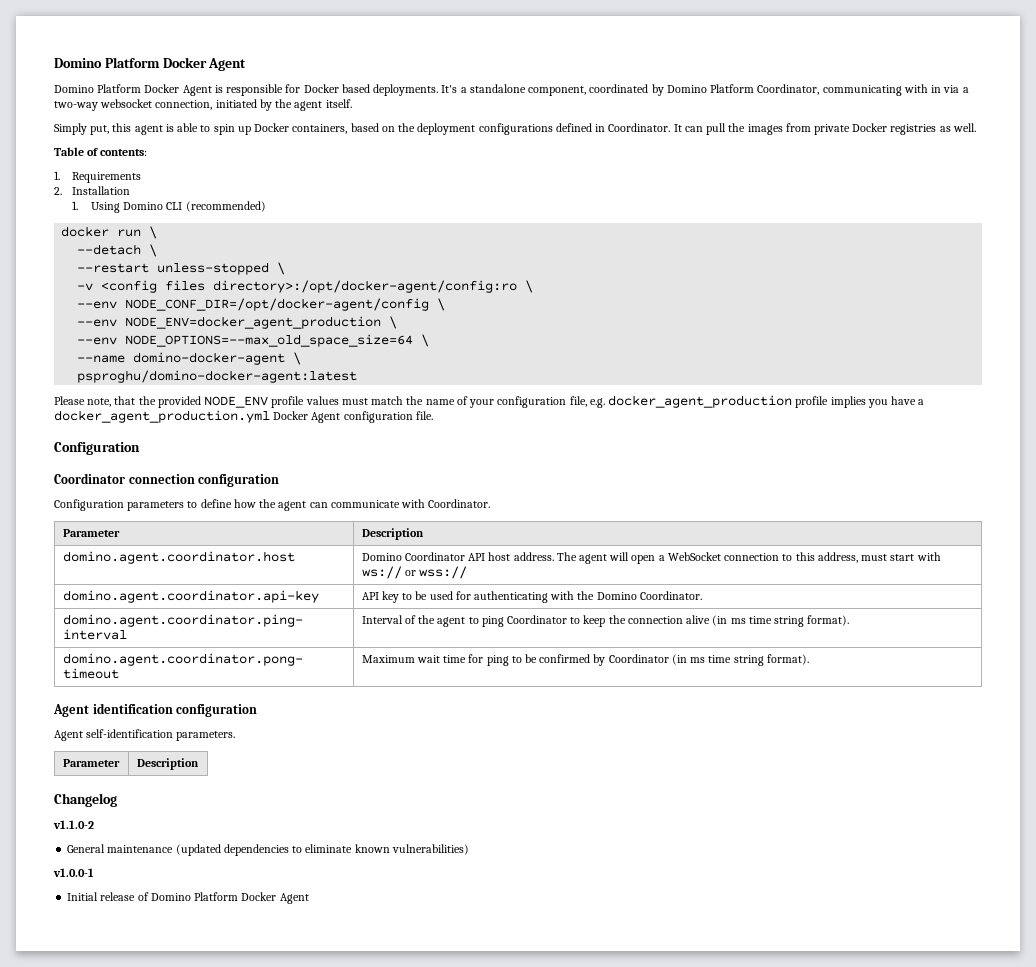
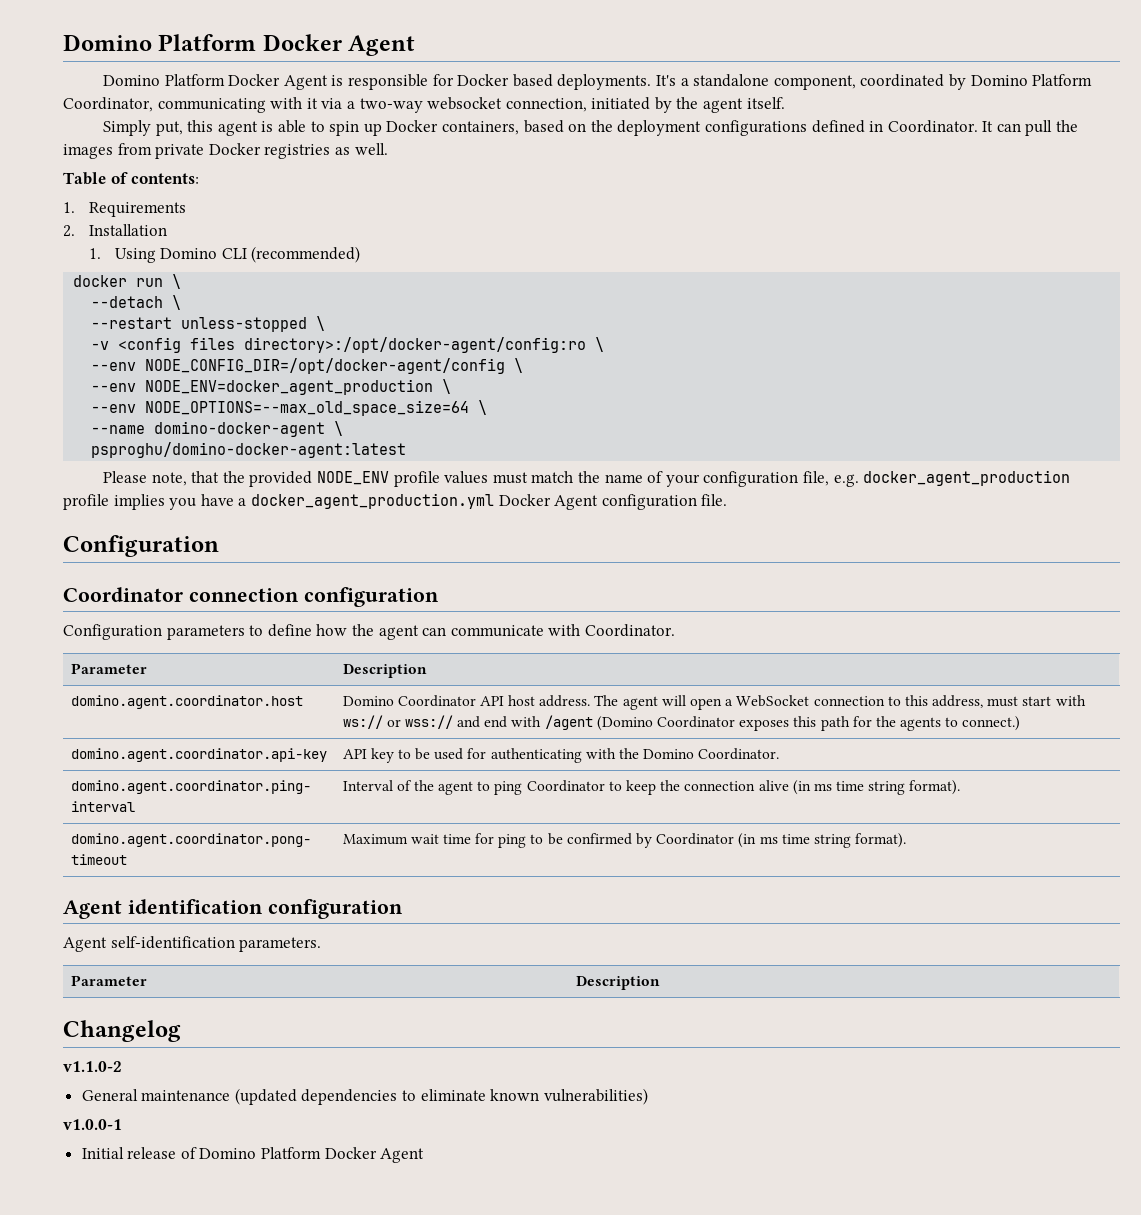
[931,85,942,93] in -> [306,98,318,109] it
[125,298,430,311] NODE_CONF_DIR=/opt/docker-agent/config -> [145,358,506,374] NODE_CONFIG_DIR=/opt/docker-agent/config
(468, 572) none -> [457,715,1021,731] and end with /agent (Domino Coordinator exposes this path for the agents to connect.)

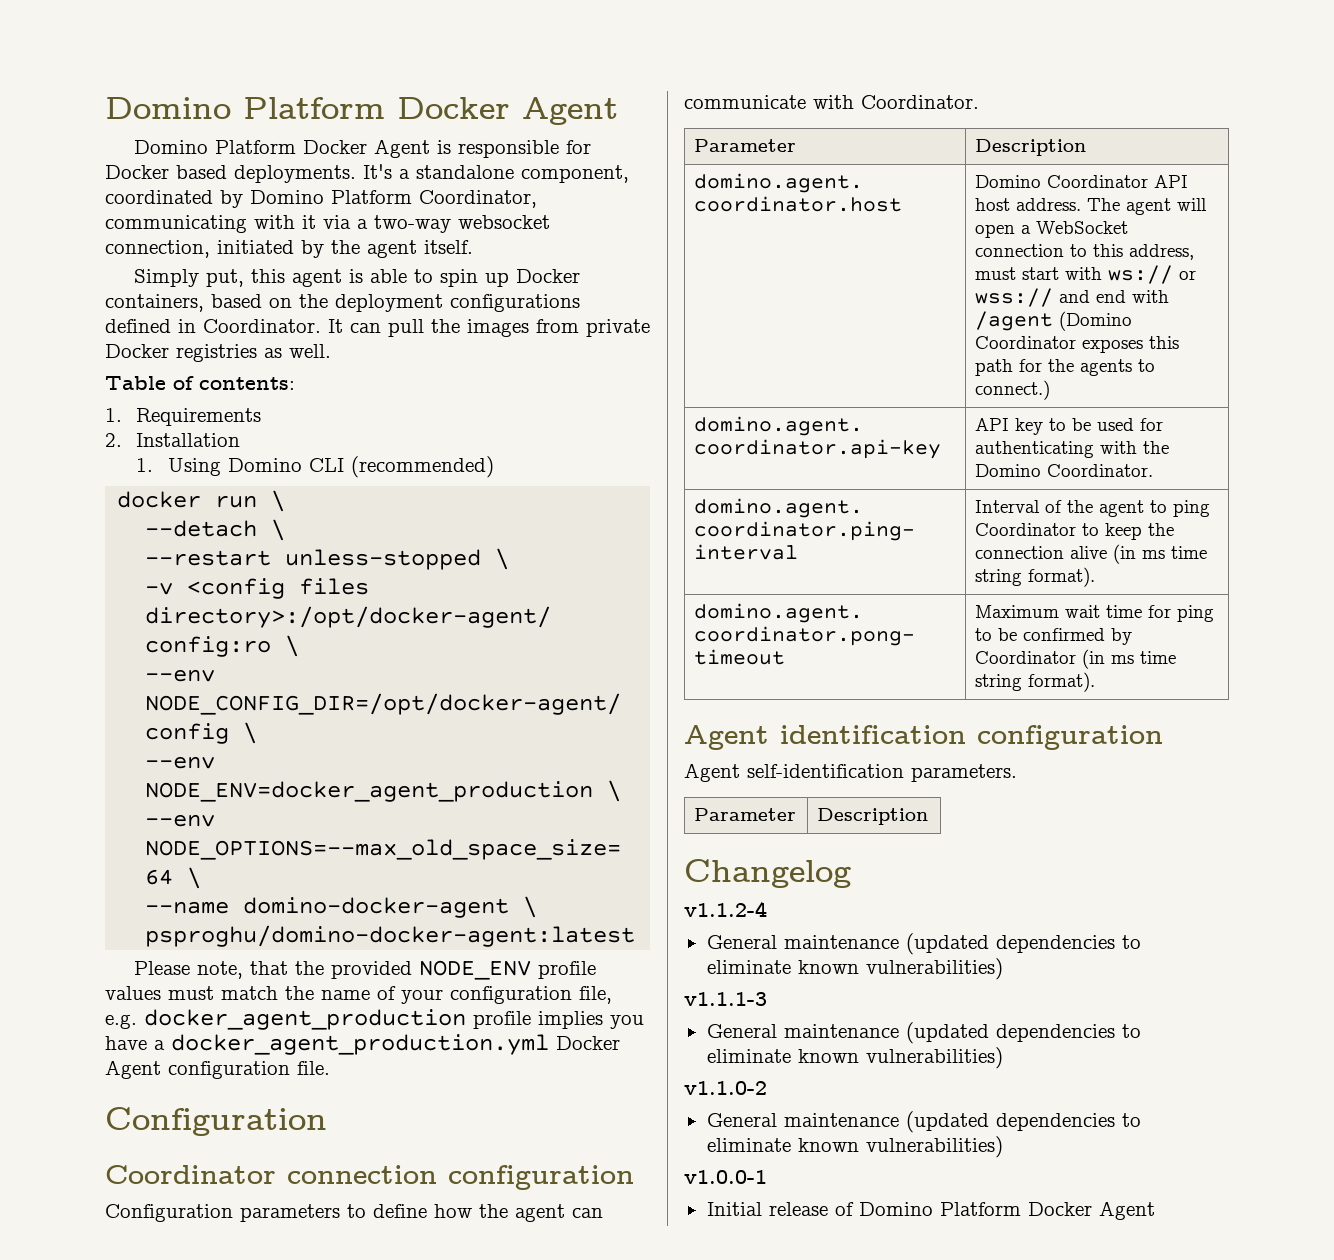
(181, 1031) none -> [684,901,767,917] [706,933,1141,955] [706,958,1003,980] [684,992,767,1006] [706,1022,1141,1044] [706,1047,1003,1069] // v1.1.2-4 // General maintenance (updated dependencies to eliminate known vulnerabilities) // v1.1.1-3 // General maintenance (updated dependencies to eliminate known vulnerabilities)

